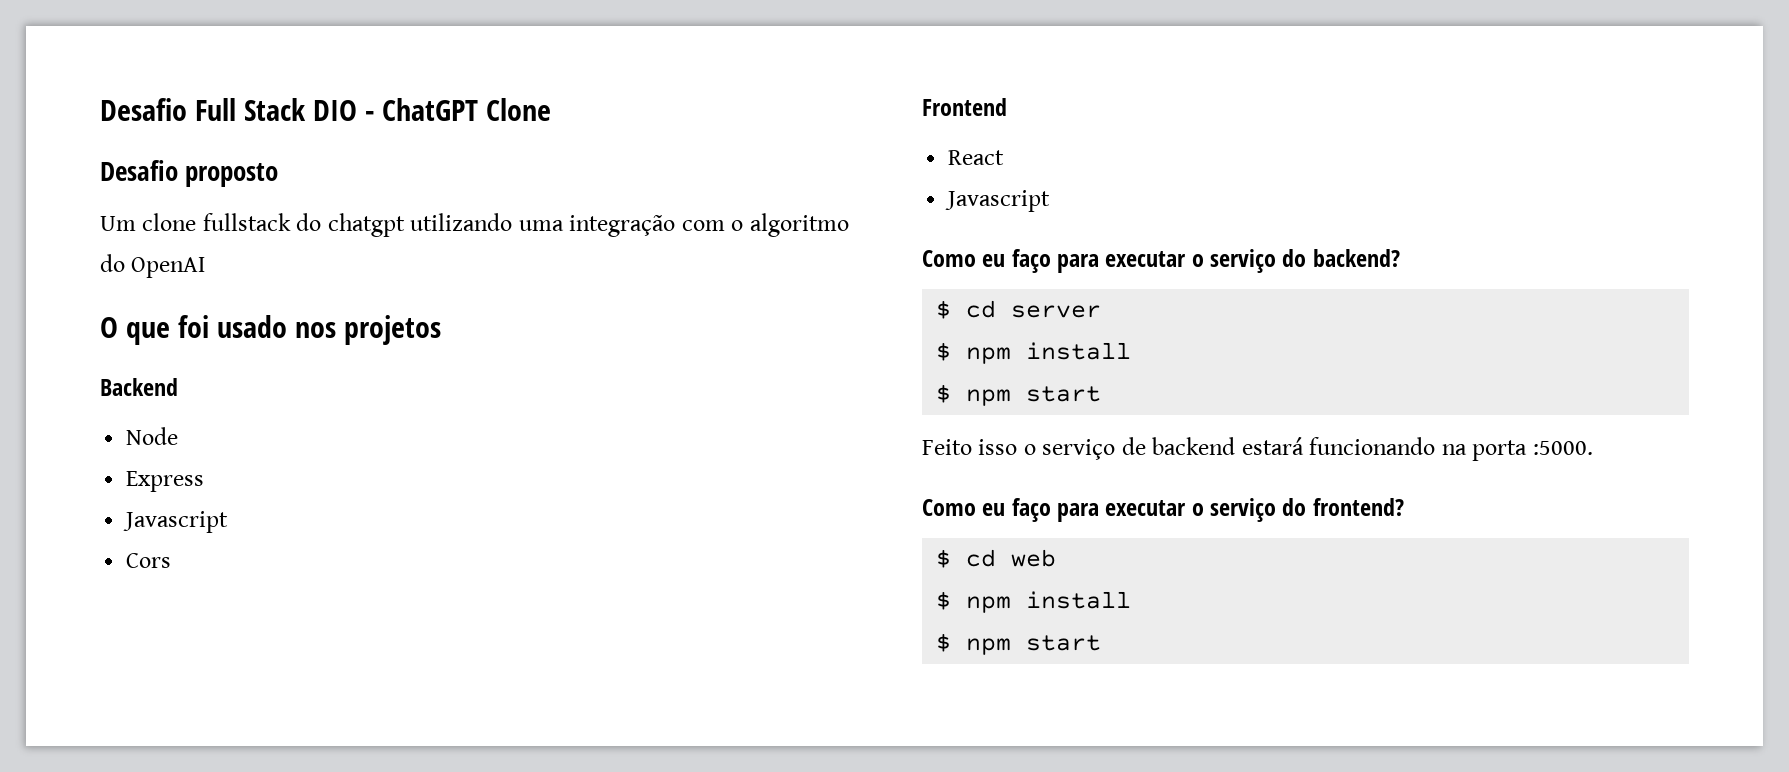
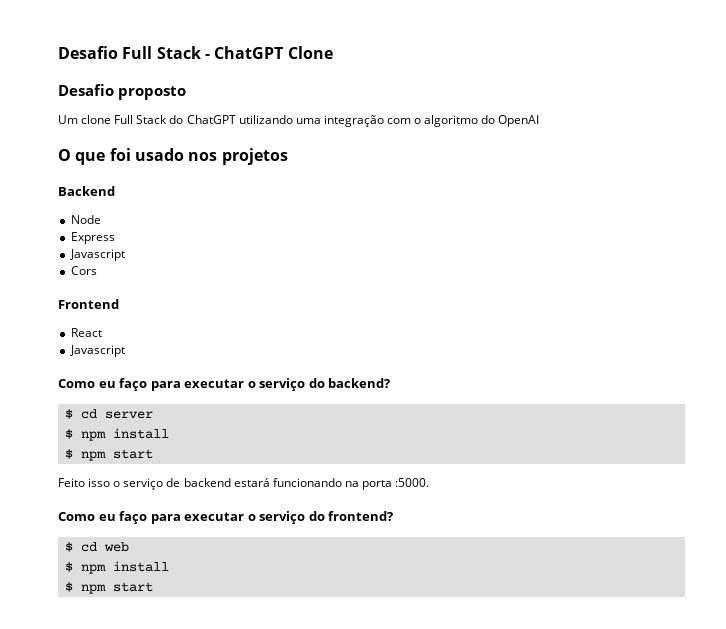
[312,100,357,121] DIO -> (201, 52) none
[202,213,405,237] fullstack do chatgpt -> [114,115,236,124] Full Stack do ChatGPT

